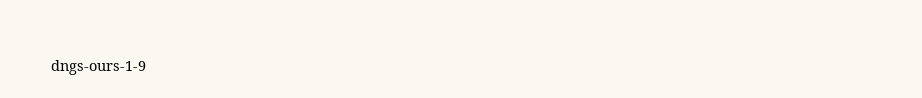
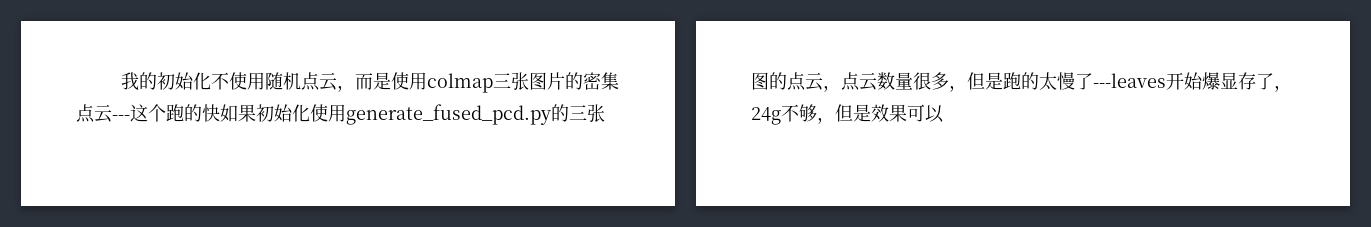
[51,60,146,75] dngs-ours-1-9 -> [120,72,619,93] [76,104,605,125] [751,72,1292,92] [751,104,944,125] 我的初始化不使用随机点云，而是使用colmap三张图片的密集点云---这个跑的快如果初始化使用generate_fused_pcd.py的三张图的点云，点云数量很多，但是跑的太慢了---leaves开始爆显存了，24g不够，但是效果可以

